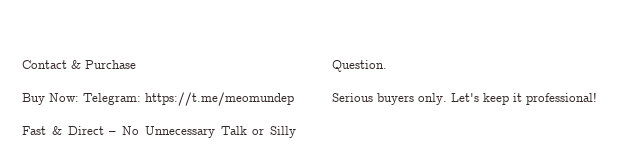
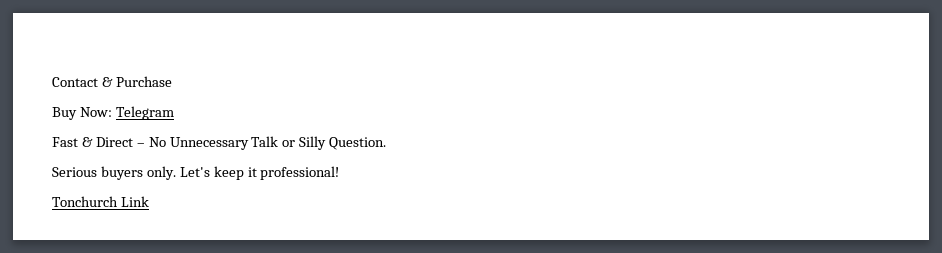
[83,92,294,106] Telegram: https://t.me/meomundep -> [115,106,174,120] Telegram
(597, 98) none -> [52,196,149,207] // Tonchurch Link

